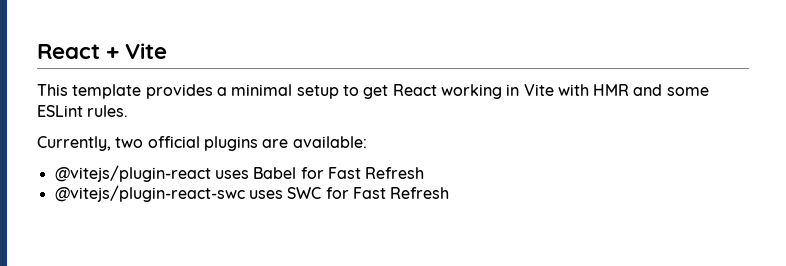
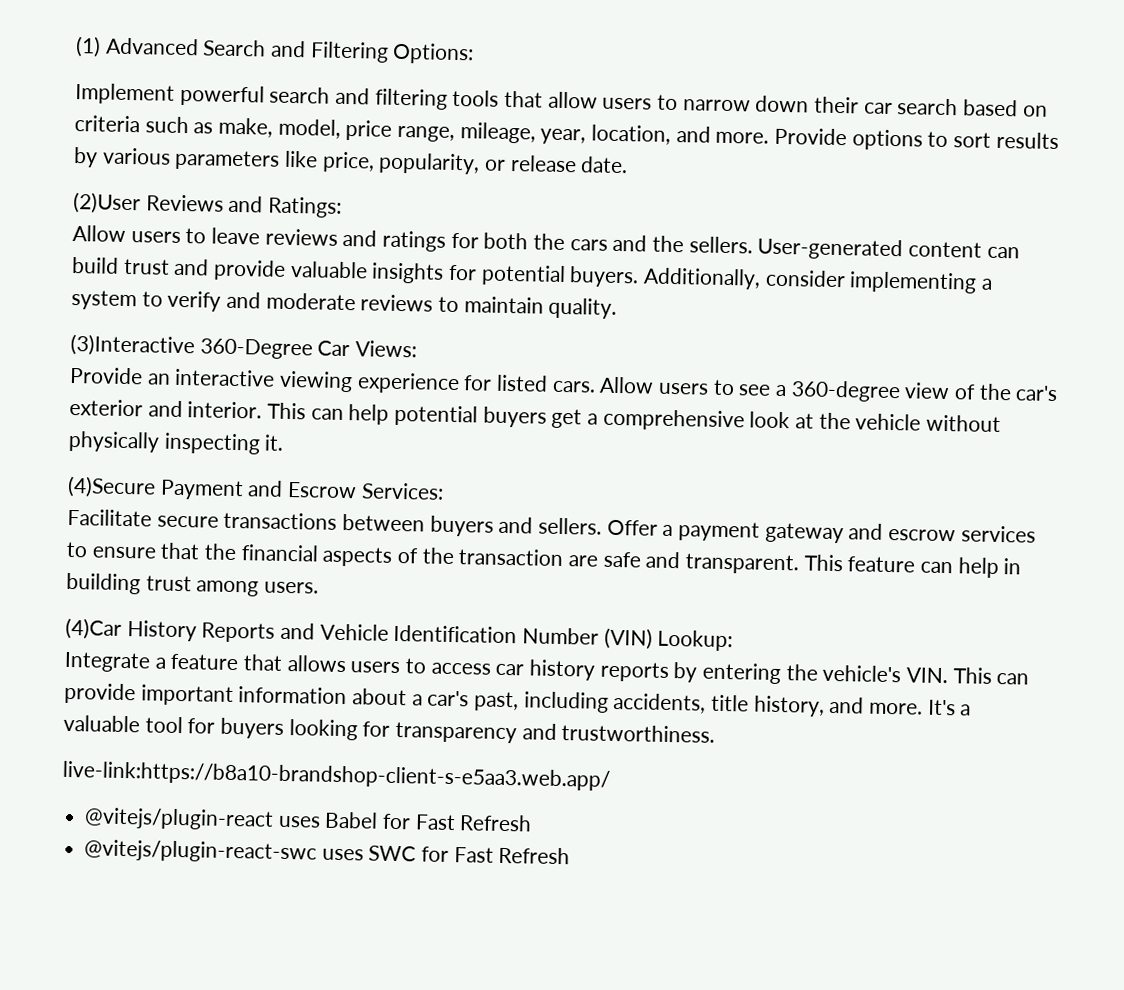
[37,43,168,59] [37,84,709,99] [37,105,129,117] [37,136,367,151] React + Vite // This template provides a minimal setup to get React working in Vite with HMR and some ESLint rules. // Currently, two official plugins are available: -> [75,36,475,65] [75,83,1048,117] [74,115,1059,151] [73,147,629,175] [73,191,343,218] [72,224,1020,261] [71,256,994,294] [71,289,618,319] [70,333,418,360] [69,366,1059,403] [69,398,1002,433] [68,430,285,455] [67,475,444,501] [67,508,1036,544] [66,541,1022,579] [66,572,320,597] [65,617,734,652] [64,651,1030,685] [64,682,972,717] [63,714,716,744] [62,760,610,791] (1) Advanced Search and Filtering Options: // Implement powerful search and filtering tools that allow users to narrow down their car search based on criteria such as make, model, price range, mileage, year, location, and more. Provide options to sort results by various parameters like price, popularity, or release date. // (2)User Reviews and Ratings: // Allow users to leave reviews and ratings for both the cars and the sellers. User-generated content can build trust and provide valuable insights for potential buyers. Additionally, consider implementing a system to verify and moderate reviews to maintain quality. // (3)Interactive 360-Degree Car Views: // Provide an interactive viewing experience for listed cars. Allow users to see a 360-degree view of the car's exterior and interior. This can help potential buyers get a comprehensive look at the vehicle without physically inspecting it. // (4)Secure Payment and Escrow Services: // Facilitate secure transactions between buyers and sellers. Offer a payment gateway and escrow services to ensure that the financial aspects of the transaction are safe and transparent. This feature can help in building trust among users. // (4)Car History Reports and Vehicle Identification Number (VIN) Lookup: // Integrate a feature that allows users to access car history reports by entering the vehicle's VIN. This can provide important information about a car's past, including accidents, title history, and more. It's a valuable tool for buyers looking for transparency and trustworthiness. // live-link:https://b8a10-brandshop-client-s-e5aa3.web.app/

